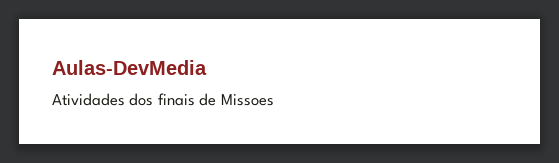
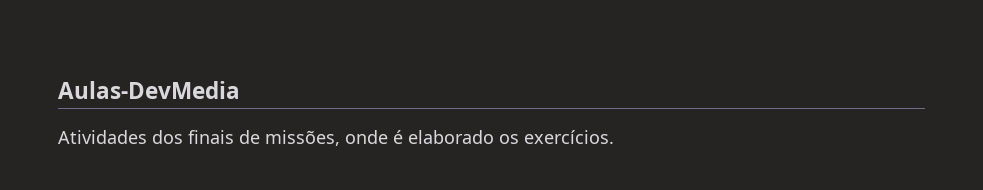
[220,94,274,106] Missoes -> [265,130,614,146] missões, onde é elaborado os exercícios.

